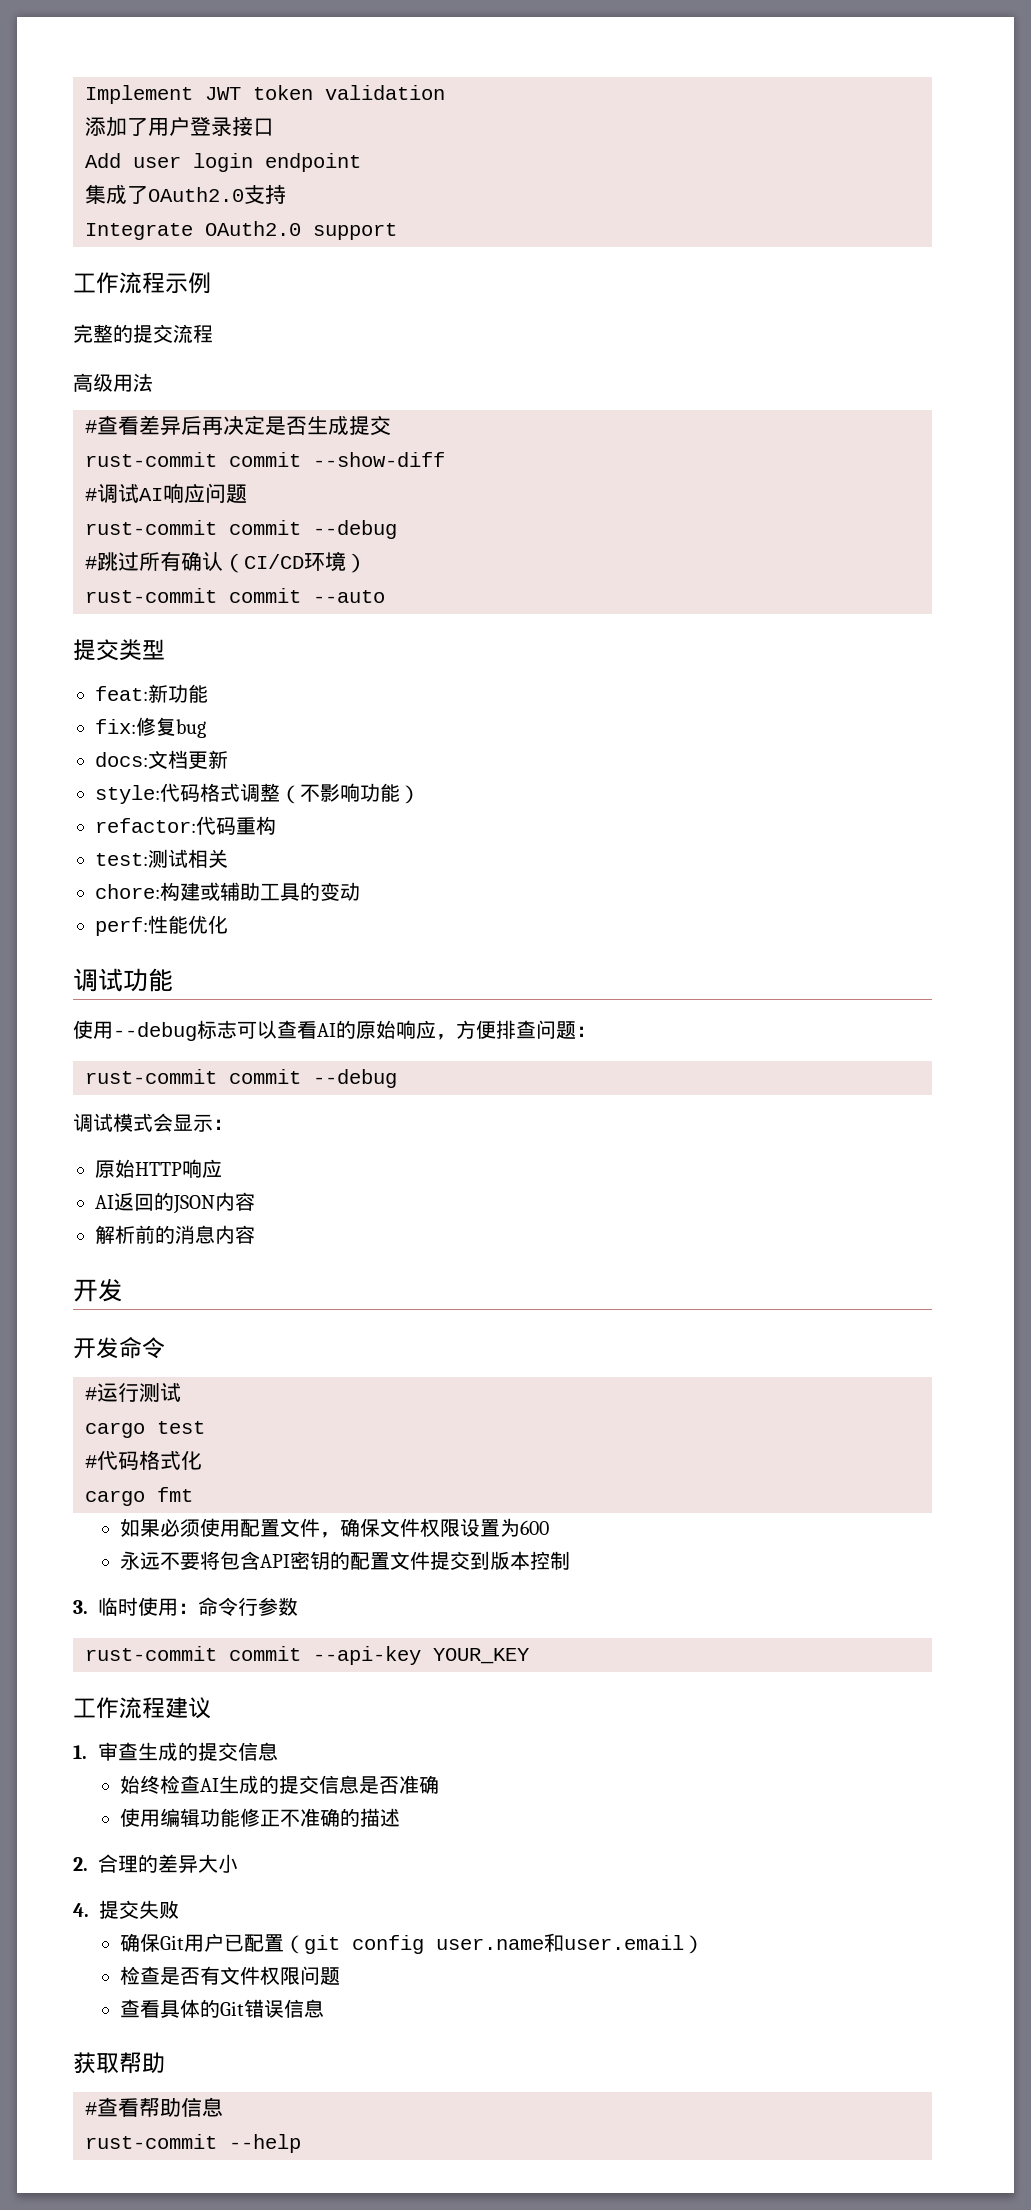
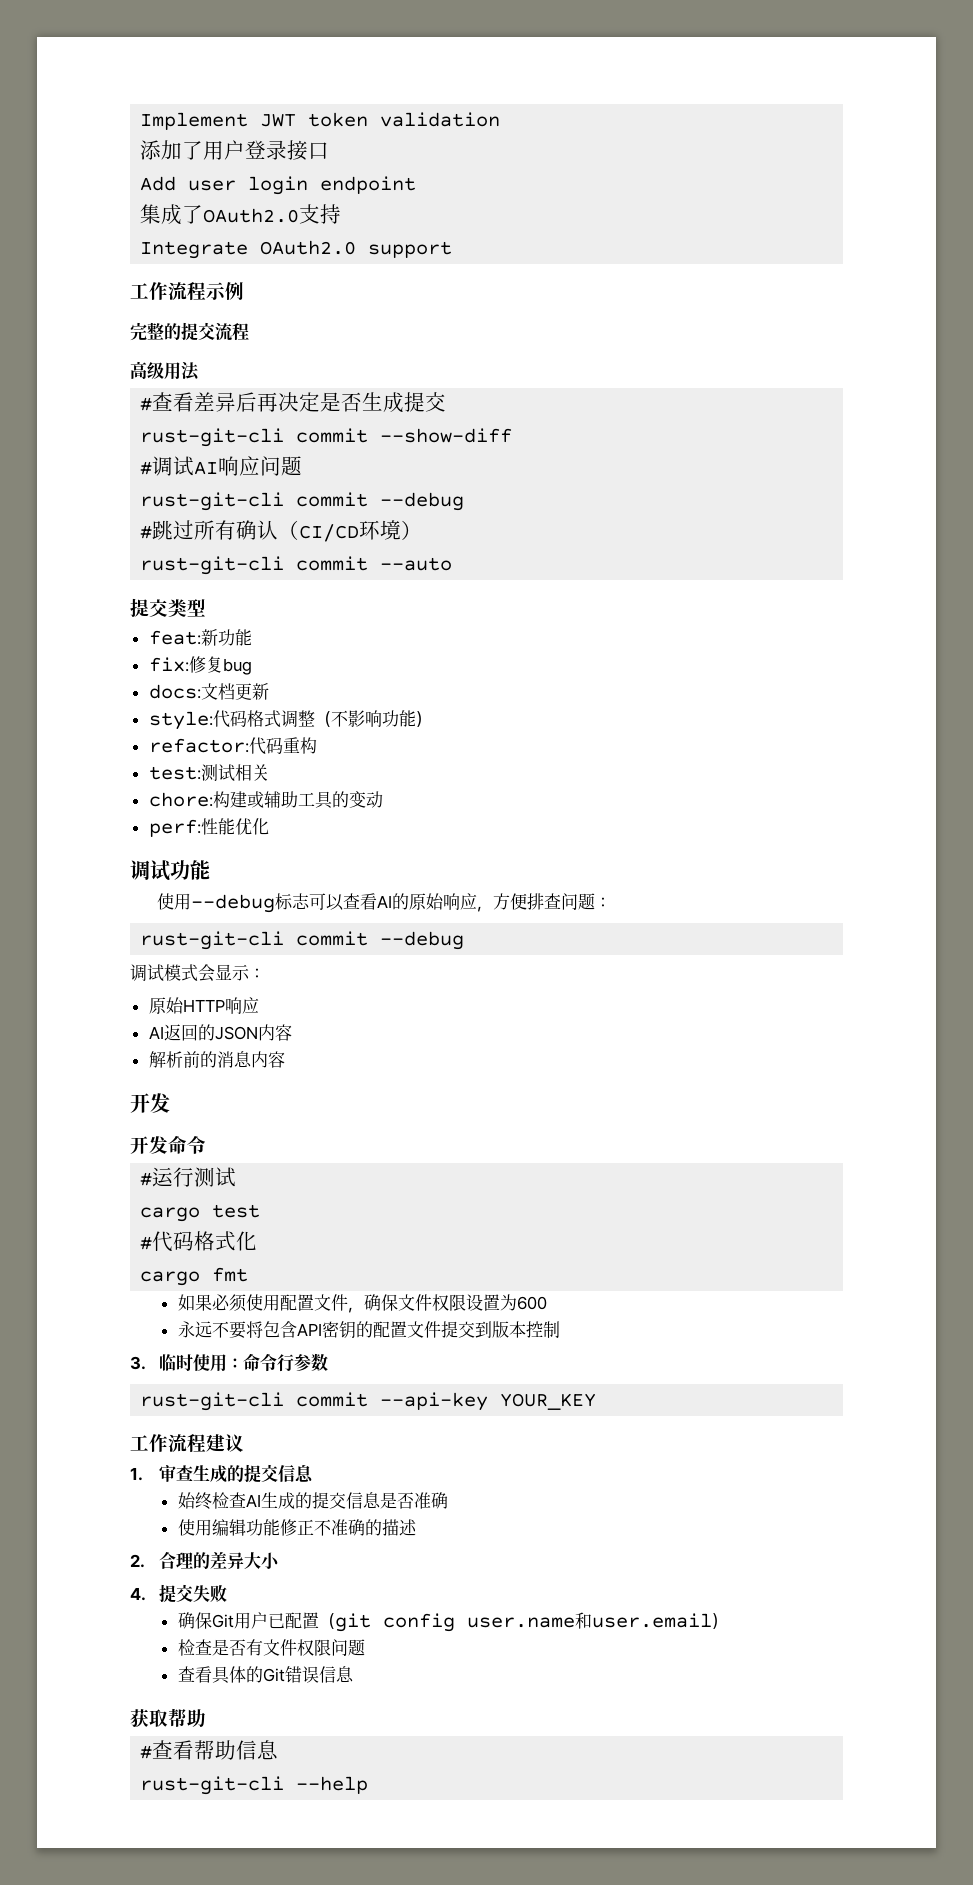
[85,452,217,467] rust-commit -> [140,428,285,447] rust-git-cli
[85,520,217,535] rust-commit -> [140,492,285,511] rust-git-cli
[85,588,217,603] rust-commit -> [140,556,285,575] rust-git-cli
[85,1069,217,1084] rust-commit -> [140,931,285,950] rust-git-cli
[85,1646,217,1661] rust-commit -> [140,1392,285,1411] rust-git-cli
[85,2134,217,2149] rust-commit -> [140,1776,285,1795] rust-git-cli

